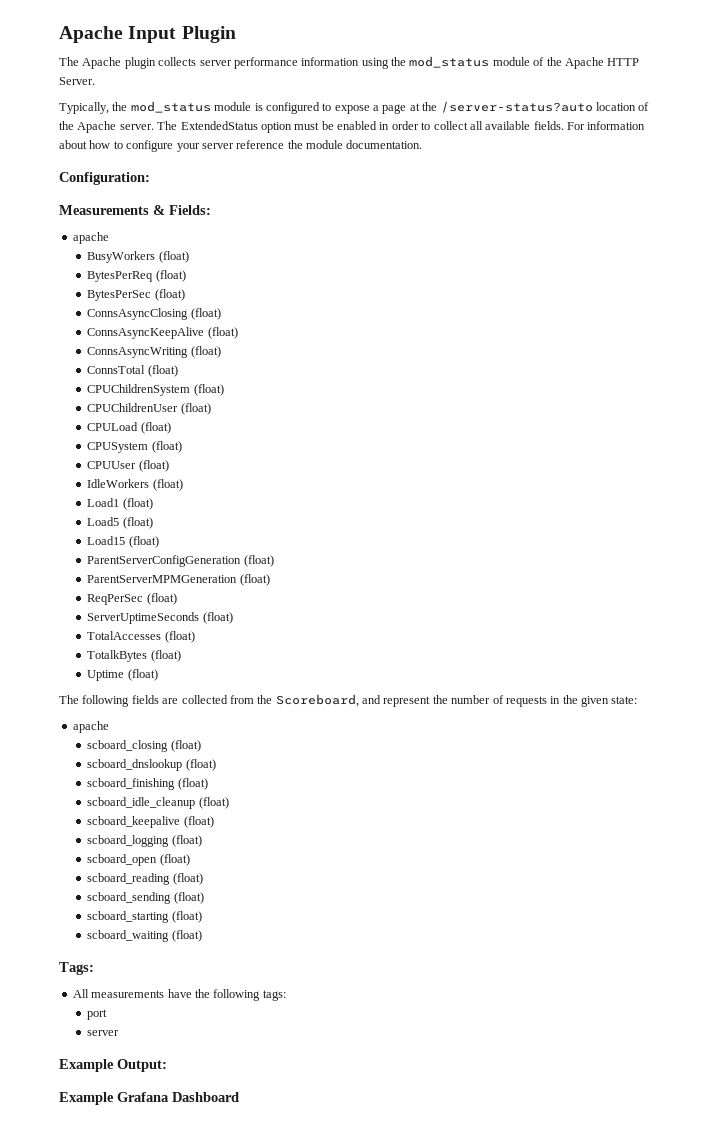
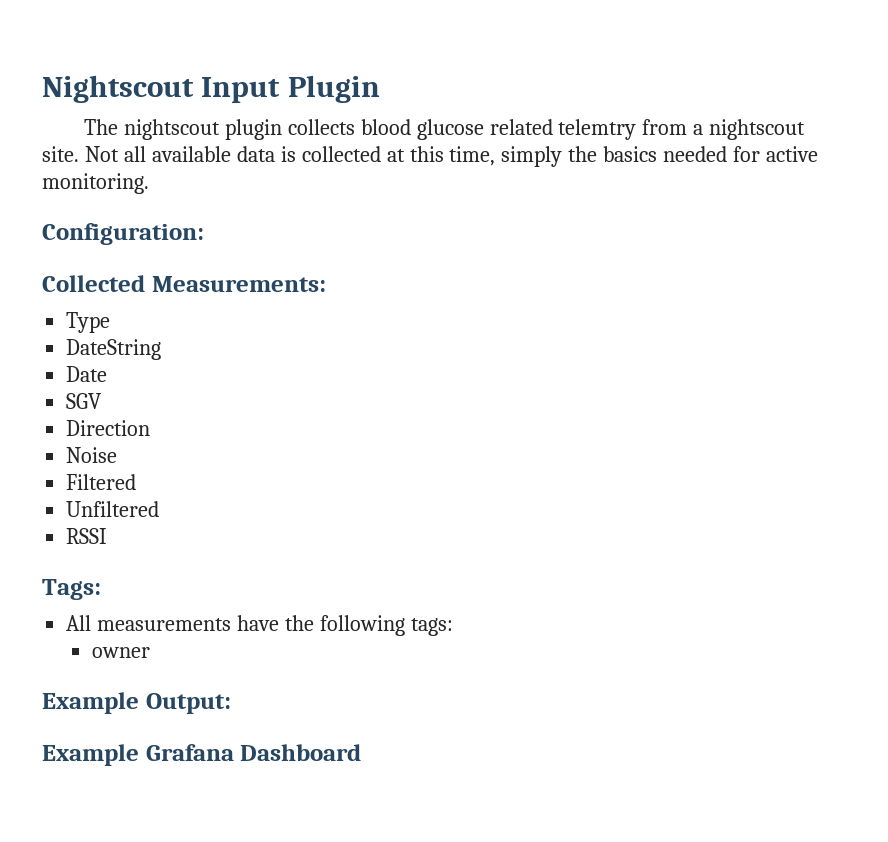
[59,26,123,43] Apache -> [42,75,194,103] Nightscout
[82,57,122,69] Apache -> [123,119,220,140] nightscout
[199,56,640,69] [59,77,95,85] [59,101,650,114] [59,121,646,133] [59,140,423,152] [59,172,150,185] [59,205,211,215] [72,232,109,244] [87,251,189,263] [87,270,186,282] [87,289,185,301] [87,308,221,320] [87,327,238,339] [87,346,221,358] [87,365,178,377] [87,384,224,396] [87,403,211,415] [87,422,171,434] [87,441,182,453] [87,460,169,472] [87,479,183,491] [87,498,153,510] [87,517,153,529] [87,536,159,548] [87,555,274,567] [87,574,270,586] [87,593,177,605] [87,612,233,624] [87,631,195,643] [87,650,181,662] [87,669,158,681] [59,694,638,707] [72,721,109,733] [87,740,201,752] [87,759,216,771] [87,778,208,790] [87,797,229,809] [87,816,214,828] [87,835,202,847] [87,854,190,866] [87,873,203,885] [87,892,204,904] [87,911,202,923] [87,930,202,942] server performance information using the mod_status module of the Apache HTTP Server. // Typically, the mod_status module is configured to expose a page at the /server-status?auto location of the Apache server. The ExtendedStatus option must be enabled in order to collect all available fields. For information about how to configure your server reference the module documentation. // Configuration: // Measurements & Fields: // apache // BusyWorkers (float) // BytesPerReq (float) // BytesPerSec (float) // ConnsAsyncClosing (float) // ConnsAsyncKeepAlive (float) // ConnsAsyncWriting (float) // ConnsTotal (float) // CPUChildrenSystem (float) // CPUChildrenUser (float) // CPULoad (float) // CPUSystem (float) // CPUUser (float) // IdleWorkers (float) // Load1 (float) // Load5 (float) // Load15 (float) // ParentServerConfigGeneration (float) // ParentServerMPMGeneration (float) // ReqPerSec (float) // ServerUptimeSeconds (float) // TotalAccesses (float) // TotalkBytes (float) // Uptime (float) // The following fields are collected from the Scoreboard, and represent the number of requests in the given state: // apache // scboard_closing (float) // scboard_dnslookup (float) // scboard_finishing (float) // scboard_idle_cleanup (float) // scboard_keepalive (float) // scboard_logging (float) // scboard_open (float) // scboard_reading (float) // scboard_sending (float) // scboard_starting (float) // scboard_waiting (float) -> [360,119,806,140] [42,146,819,167] [42,173,149,194] [42,223,204,245] [42,275,326,292] [66,312,111,333] [66,339,162,360] [66,366,108,382] [66,393,103,409] [66,420,151,436] [66,447,118,463] [66,474,137,490] [66,501,160,517] [66,528,108,544] blood glucose related telemtry from a nightscout site. Not all available data is collected at this time, simply the basics needed for active monitoring. // Configuration: // Collected Measurements: // Type // DateString // Date // SGV // Direction // Noise // Filtered // Unfiltered // RSSI
[87,1009,108,1020] [87,1030,120,1036] port // server -> [91,647,150,658] owner

